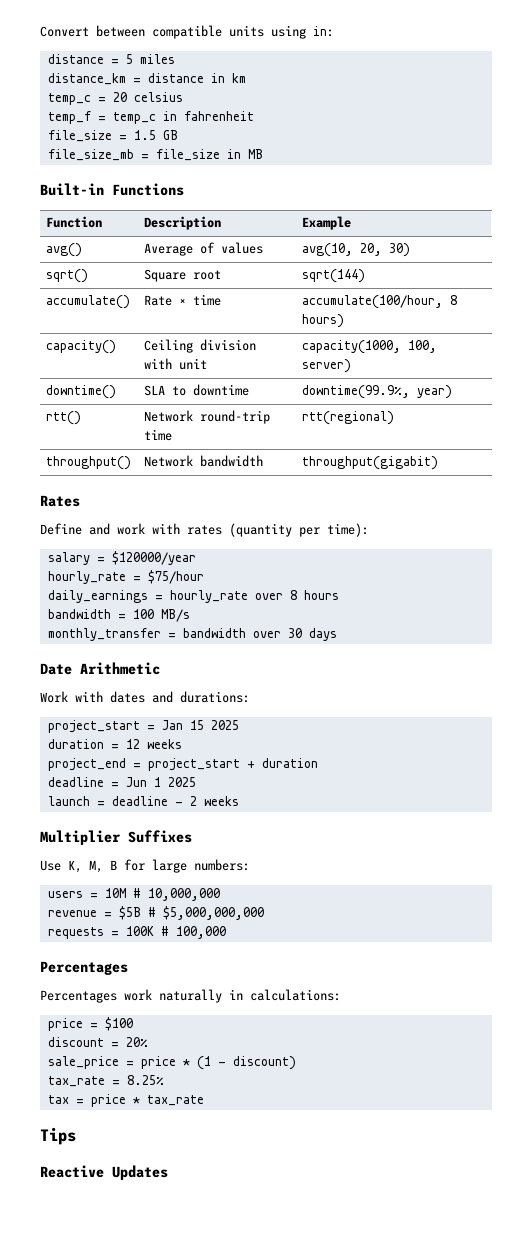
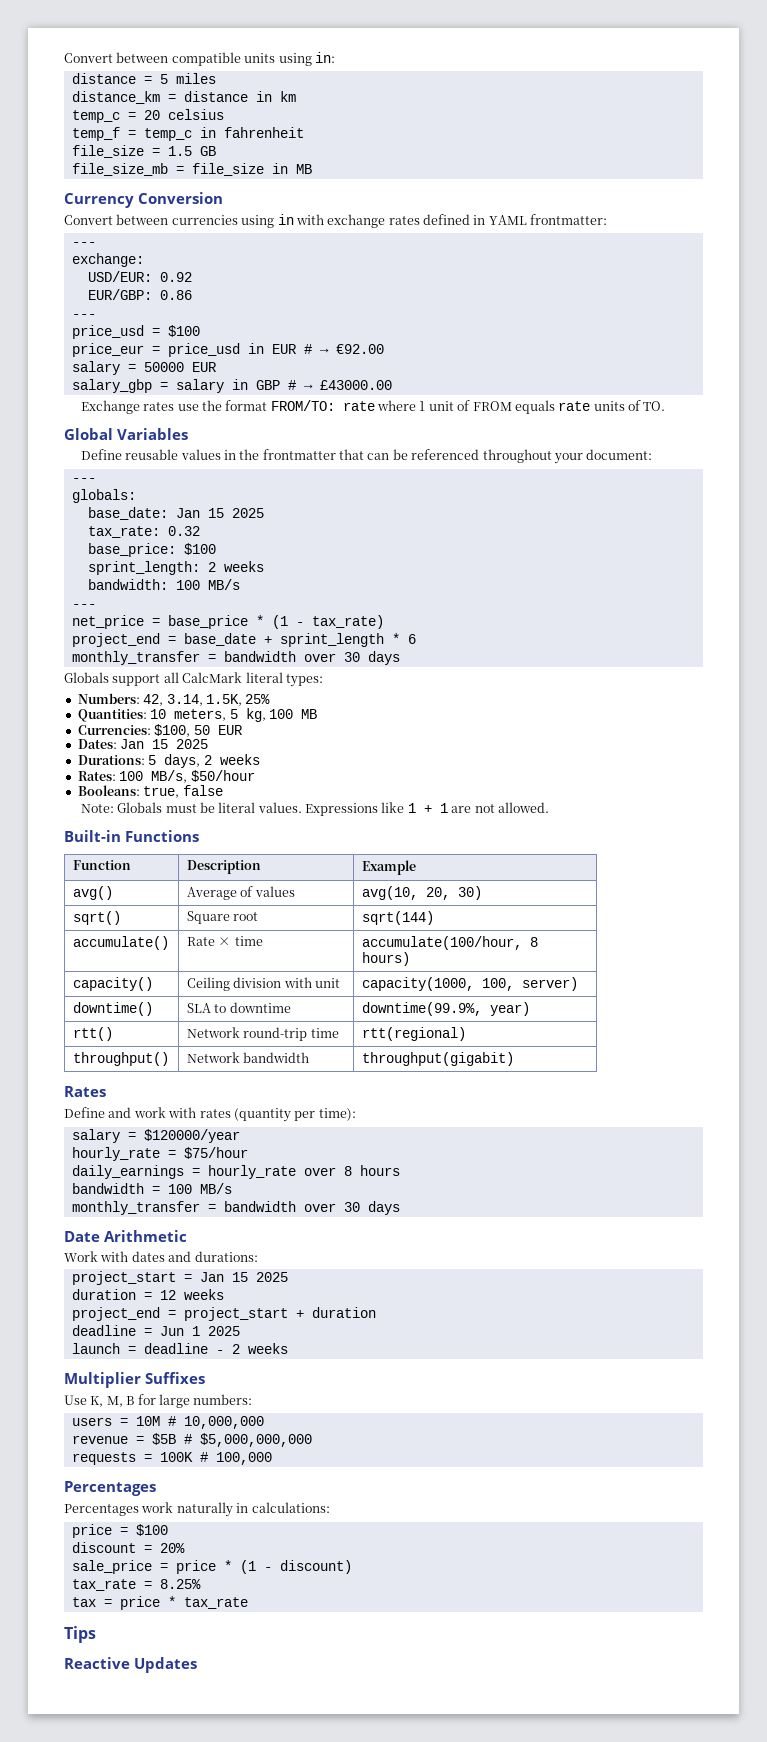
(263, 154) none -> [64,192,223,208] [64,214,608,228] [71,242,96,246] [71,253,144,267] [87,271,192,282] [87,289,192,300] [71,314,96,318] [71,325,200,339] [71,343,384,357] [71,361,217,375] [71,379,392,393] [80,400,666,414] [64,428,188,440] [80,449,653,464] [71,478,96,482] [71,489,136,503] [87,507,264,520] [87,526,200,538] [87,543,216,557] [87,561,264,575] [87,579,240,590] [71,604,96,608] [71,615,384,629] [71,633,416,647] [71,651,400,665] [64,672,323,687] [77,693,271,706] [77,708,317,722] [77,724,243,737] [77,739,209,749] [77,754,260,768] [77,770,255,783] [77,785,223,798] [80,802,549,816] // Currency Conversion // Convert between currencies using in with exchange rates defined in YAML frontmatter: // --- // exchange: // USD/EUR: 0.92 // EUR/GBP: 0.86 // --- // price_usd = $100 // price_eur = price_usd in EUR # → €92.00 // salary = 50000 EUR // salary_gbp = salary in GBP # → £43000.00 // Exchange rates use the format FROM/TO: rate where 1 unit of FROM equals rate units of TO. // Global Variables // Define reusable values in the frontmatter that can be referenced throughout your document: // --- // globals: // base_date: Jan 15 2025 // tax_rate: 0.32 // base_price: $100 // sprint_length: 2 weeks // bandwidth: 100 MB/s // --- // net_price = base_price * (1 - tax_rate) // project_end = base_date + sprint_length * 6 // monthly_transfer = bandwidth over 30 days // Globals support all CalcMark literal types: // Numbers: 42, 3.14, 1.5K, 25% // Quantities: 10 meters, 5 kg, 100 MB // Currencies: $100, 50 EUR // Dates: Jan 15 2025 // Durations: 5 days, 2 weeks // Rates: 100 MB/s, $50/hour // Booleans: true, false // Note: Globals must be literal values. Expressions like 1 + 1 are not allowed.

